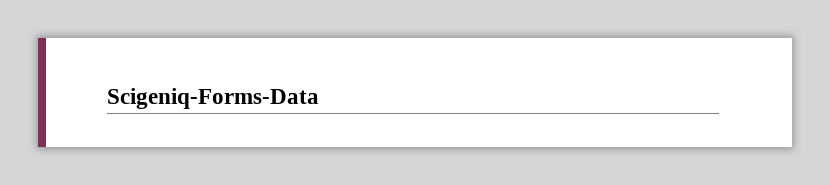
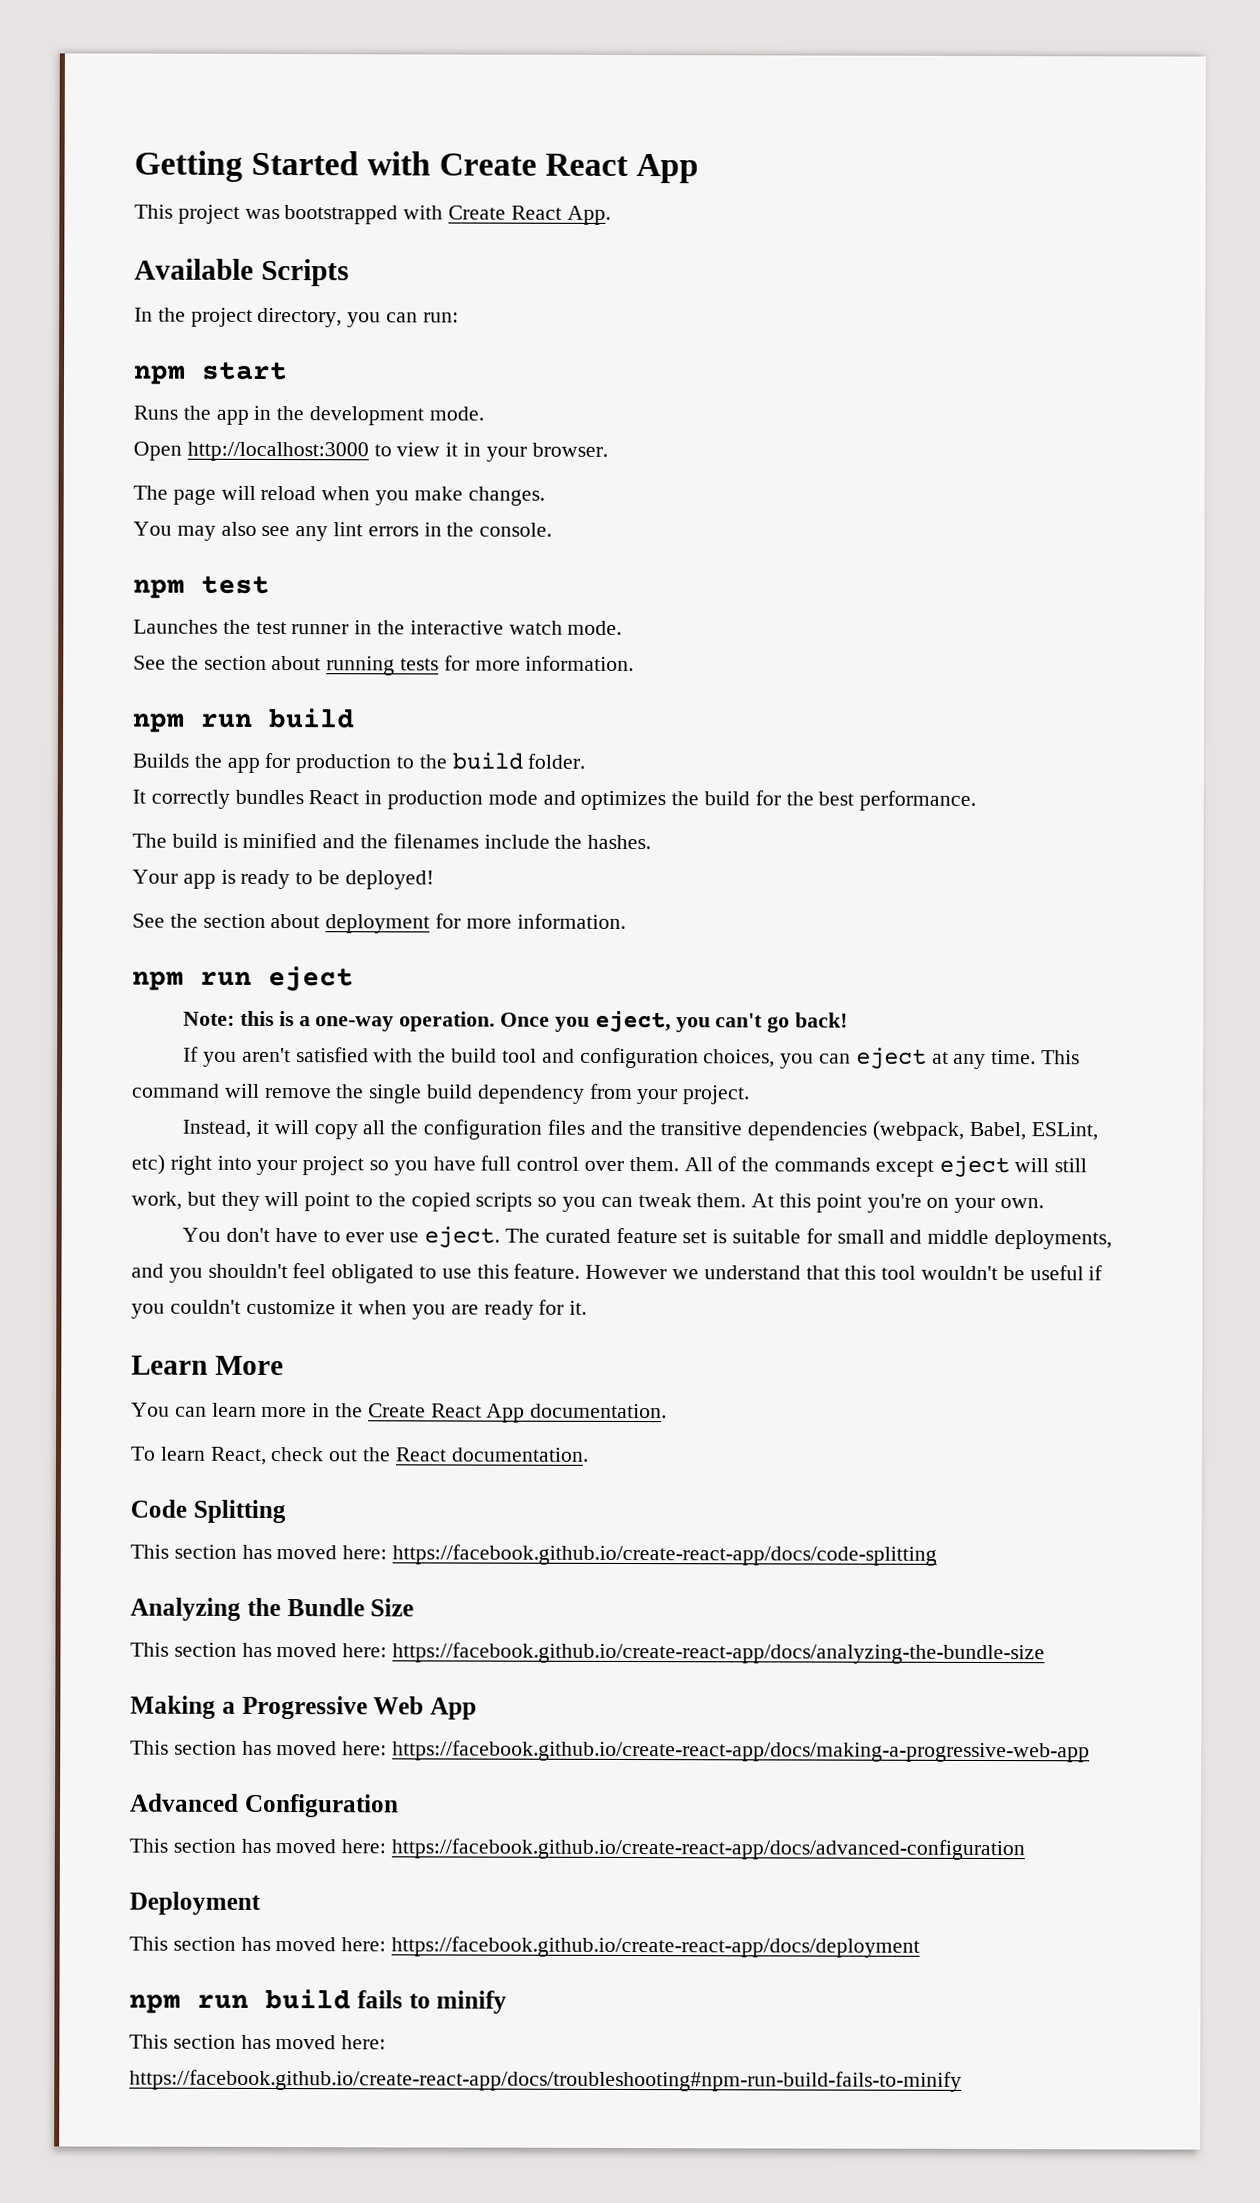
[107,88,319,109] Scigeniq-Forms-Data -> [134,150,700,184] [134,204,611,225] [134,258,349,287] [134,307,459,328] [133,361,288,385] [133,405,484,426] [133,441,608,462] [133,485,545,506] [133,521,553,542] [133,575,270,599] [133,619,623,635] [133,655,635,676] [133,707,355,733] [132,752,586,774] [132,789,977,811] [132,832,652,850] [132,869,434,890] [132,913,626,934] [132,965,354,992] [183,1010,848,1033] [183,1046,1080,1069] [132,1083,751,1105] [182,1119,1098,1141] [131,1154,1088,1178] [131,1191,1045,1214] [182,1226,1112,1250] [131,1263,1104,1284] [131,1299,588,1320] [131,1355,284,1376] [131,1402,668,1423] [130,1446,589,1465] [130,1499,286,1524] [130,1544,938,1566] [130,1597,415,1621] [130,1642,1046,1665] [130,1695,477,1720] [130,1740,1091,1763] [130,1793,399,1818] [129,1838,1026,1861] [129,1891,261,1915] [129,1936,921,1958] [129,1988,508,2014] [129,2034,387,2050] [129,2069,962,2092] Getting Started with Create React App // This project was bootstrapped with Create React App. // Available Scripts // In the project directory, you can run: // npm start // Runs the app in the development mode. // Open http://localhost:3000 to view it in your browser. // The page will reload when you make changes. // You may also see any lint errors in the console. // npm test // Launches the test runner in the interactive watch mode. // See the section about running tests for more information. // npm run build // Builds the app for production to the build folder. // It correctly bundles React in production mode and optimizes the build for the best performance. // The build is minified and the filenames include the hashes. // Your app is ready to be deployed! // See the section about deployment for more information. // npm run eject // Note: this is a one-way operation. Once you eject, you can't go back! // If you aren't satisfied with the build tool and configuration choices, you can eject at any time. This command will remove the single build dependency from your project. // Instead, it will copy all the configuration files and the transitive dependencies (webpack, Babel, ESLint, etc) right into your project so you have full control over them. All of the commands except eject will still work, but they will point to the copied scripts so you can tweak them. At this point you're on your own. // You don't have to ever use eject. The curated feature set is suitable for small and middle deployments, and you shouldn't feel obligated to use this feature. However we understand that this tool wouldn't be useful if you couldn't customize it when you are ready for it. // Learn More // You can learn more in the Create React App documentation. // To learn React, check out the React documentation. // Code Splitting // This section has moved here: https://facebook.github.io/create-react-app/docs/code-splitting // Analyzing the Bundle Size // This section has moved here: https://facebook.github.io/create-react-app/docs/analyzing-the-bundle-size // Making a Progressive Web App // This section has moved here: https://facebook.github.io/create-react-app/docs/making-a-progressive-web-app // Advanced Configuration // This section has moved here: https://facebook.github.io/create-react-app/docs/advanced-configuration // Deployment // This section has moved here: https://facebook.github.io/create-react-app/docs/deployment // npm run build fails to minify // This section has moved here: https://facebook.github.io/create-react-app/docs/troubleshooting#npm-run-build-fails-to-minify

